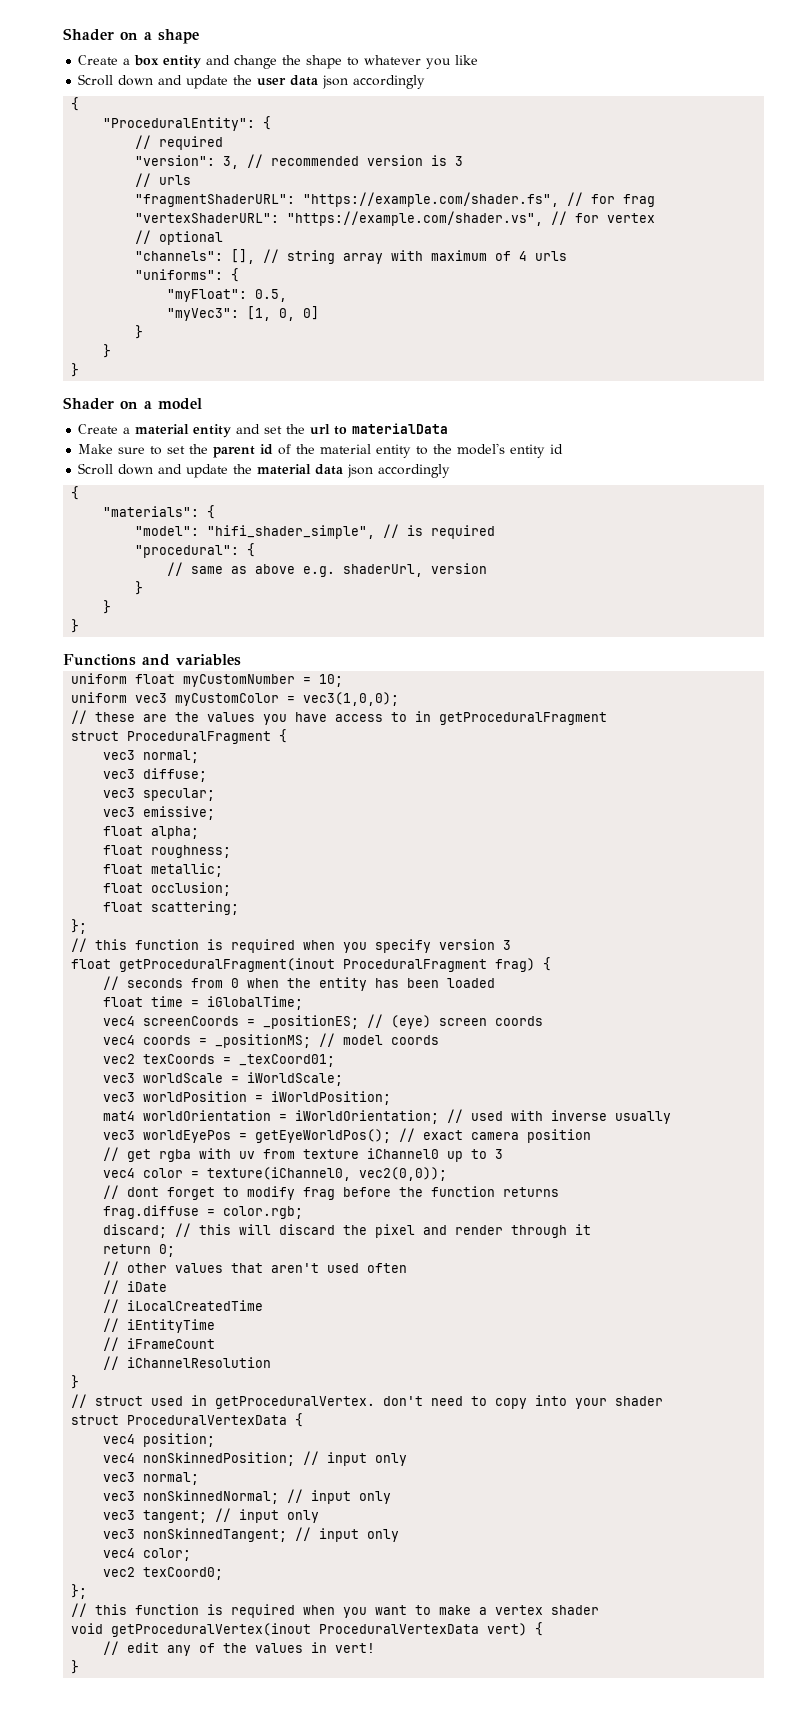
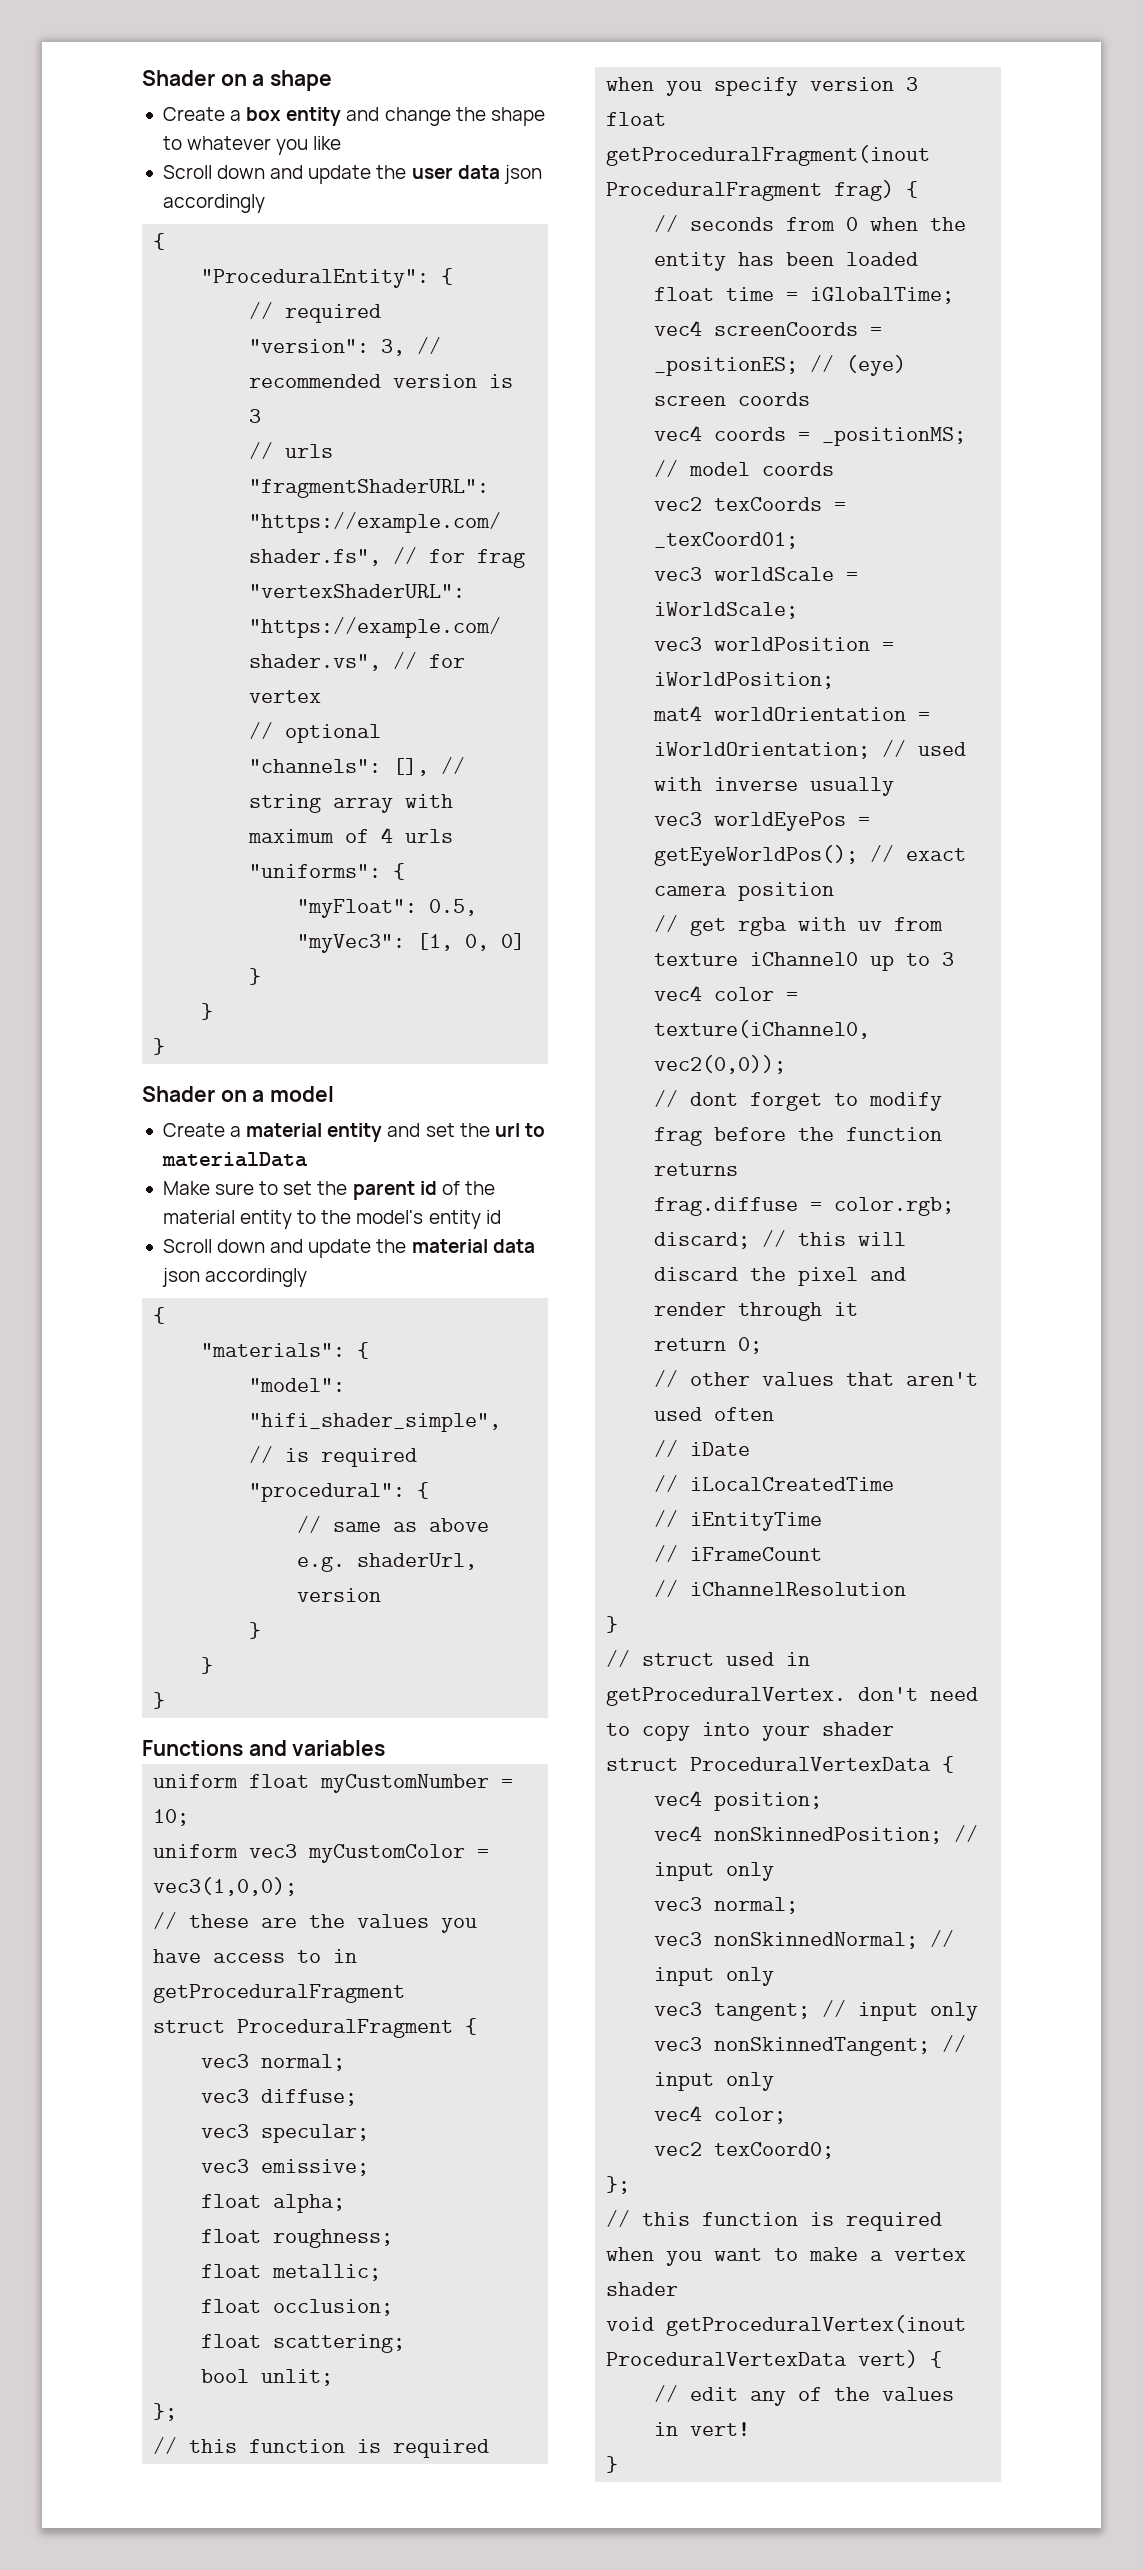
(240, 908) none -> [201,2369,334,2386] // bool unlit;

